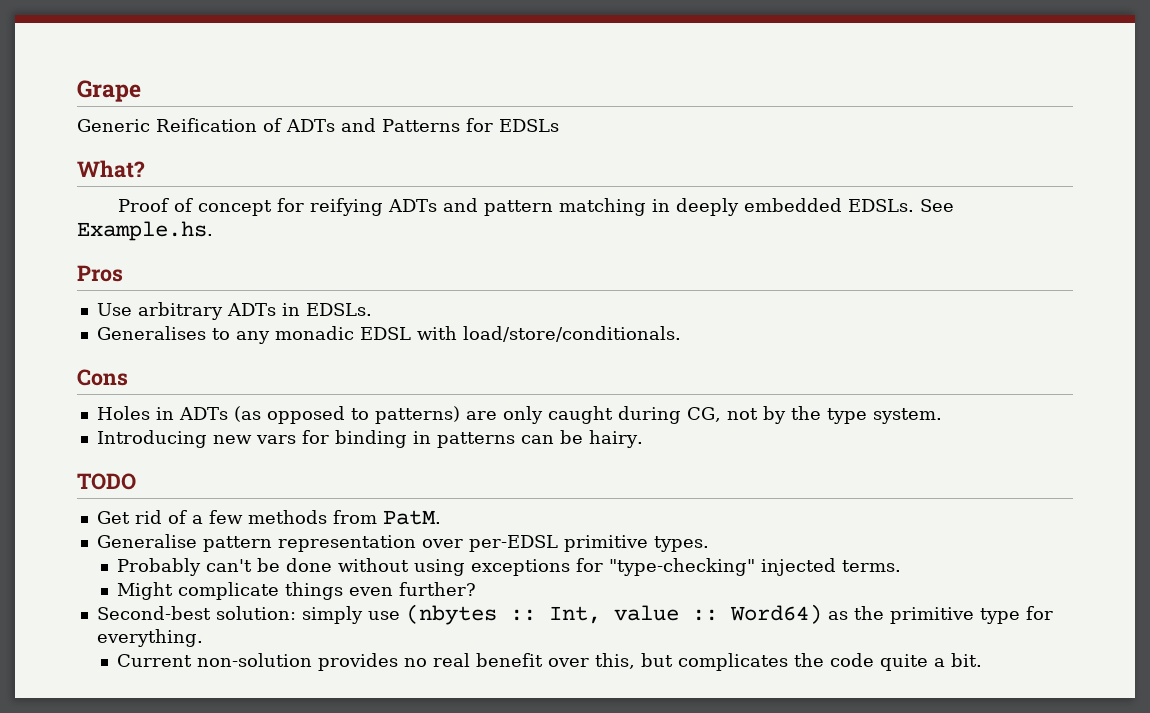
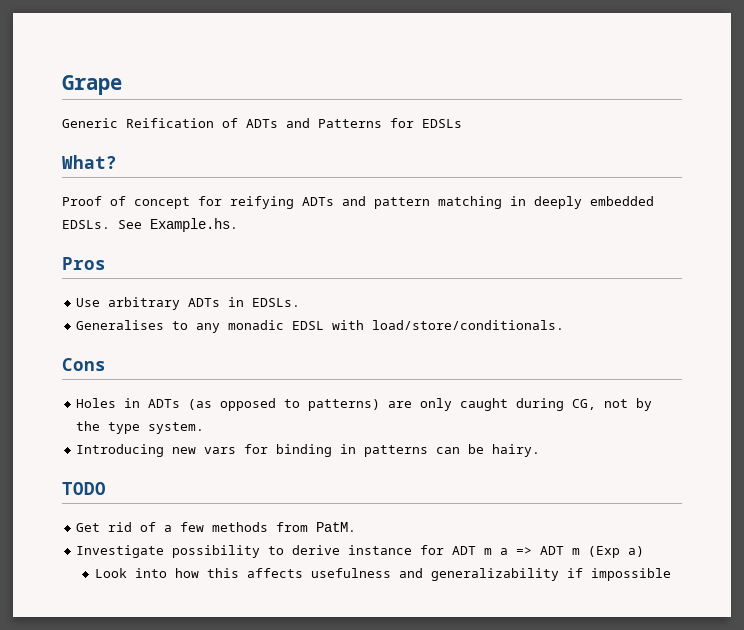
[96,534,709,552] [116,558,901,576] [116,582,476,600] [96,604,1053,625] [96,629,203,647] [116,653,982,671] Generalise pattern representation over per-EDSL primitive types. // Probably can't be done without using exceptions for "type-checking" injected terms. // Might complicate things even further? // Second-best solution: simply use (nbytes :: Int, value :: Word64) as the primitive type for everything. // Current non-solution provides no real benefit over this, but complicates the code quite a bit. -> [76,545,645,558] [94,568,671,581] Investigate possibility to derive instance for ADT m a => ADT m (Exp a) // Look into how this affects usefulness and generalizability if impossible

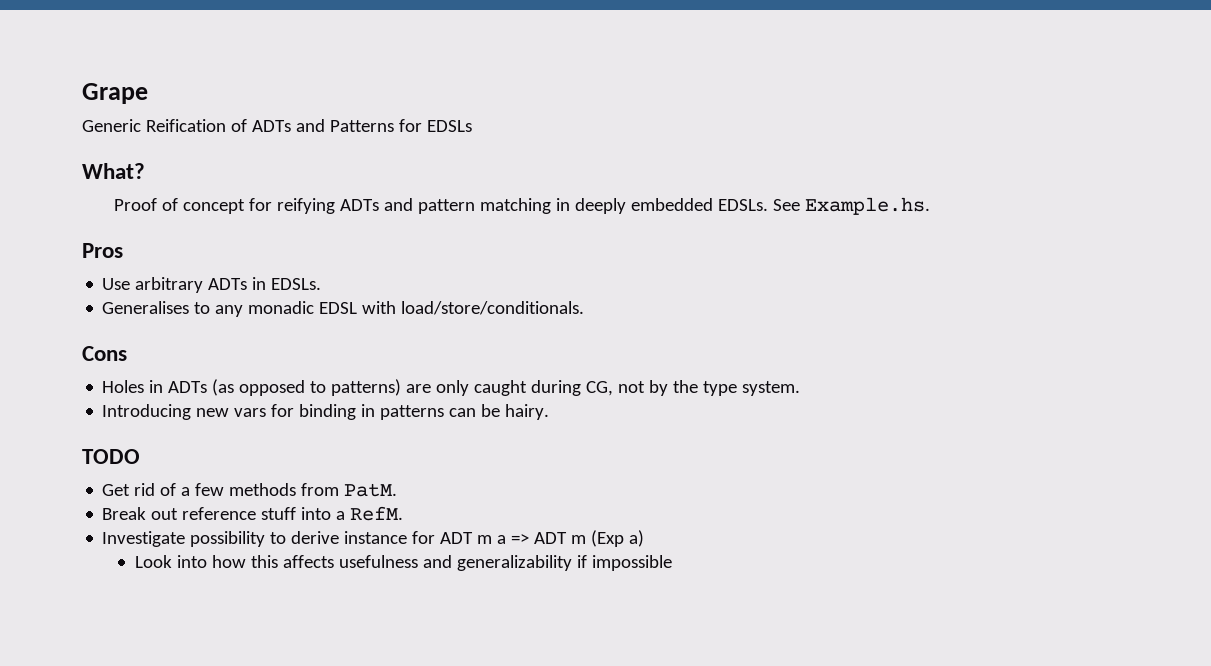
(357, 527) none -> [102,506,404,521] // Break out reference stuff into a RefM.

